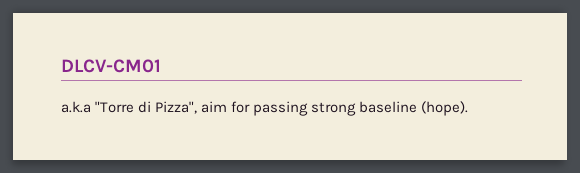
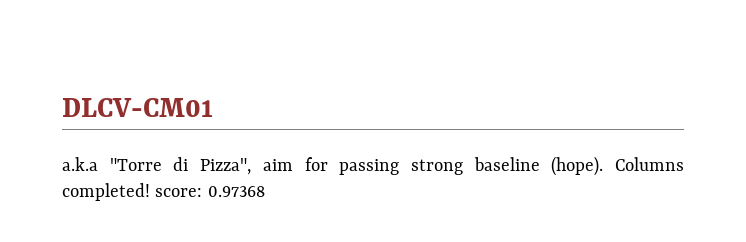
(469, 108) none -> [615,157,684,171] [62,183,265,201] Columns completed! score: 0.97368

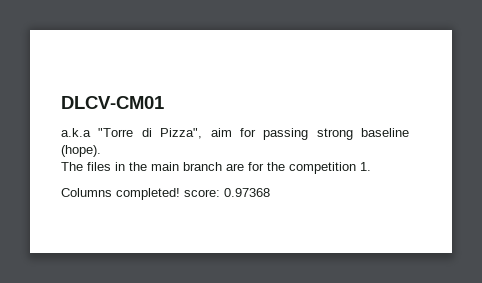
(604, 166) none -> [61,162,371,174] // The files in the main branch are for the competition 1. //

